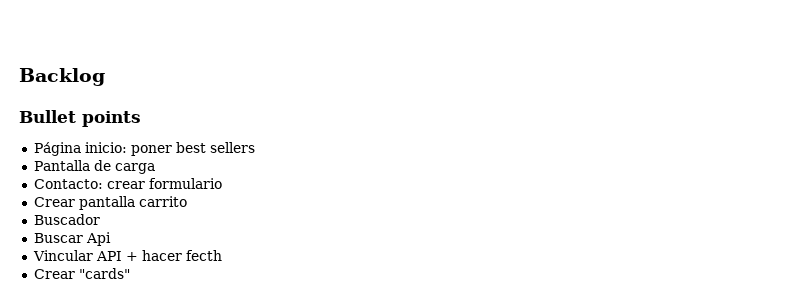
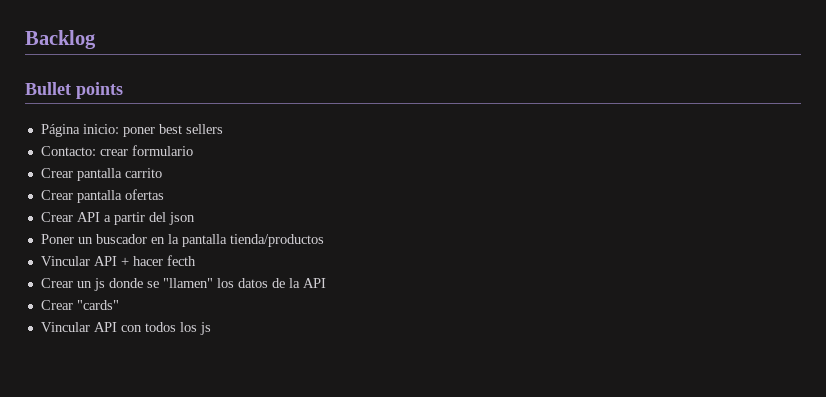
[33,160,155,174] // Pantalla de carga -> (223, 129) none
[33,214,100,225] [33,232,111,246] Buscador // Buscar Api -> [40,189,164,203] [40,212,195,225] [40,234,324,247] Crear pantalla ofertas // Crear API a partir del json // Poner un buscador en la pantalla tienda/productos
[78,268,130,279] "cards" -> [76,278,326,291] [40,300,119,310] [40,322,211,335] un js donde se "llamen" los datos de la API // Crear "cards" // Vincular API con todos los js

